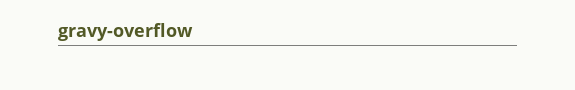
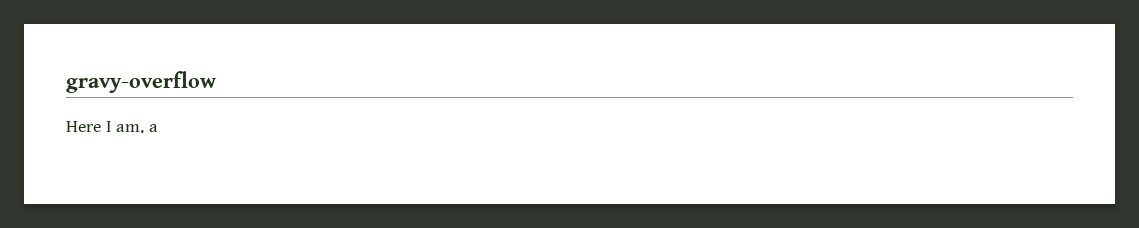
(193, 32) none -> [66,121,159,133] // Here I am. a

